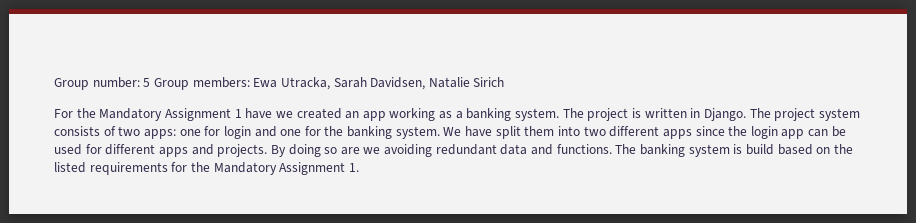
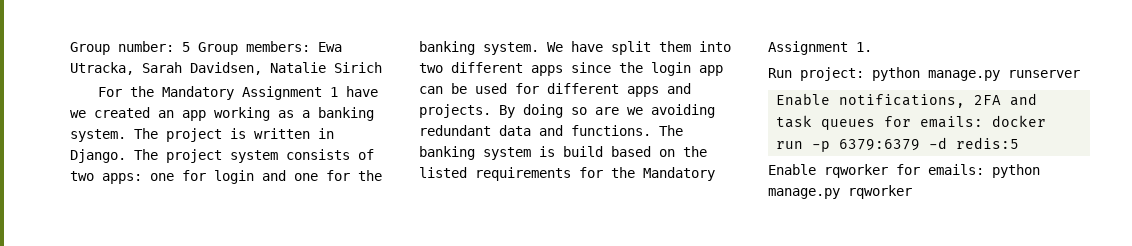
(359, 167) none -> [768,67,1080,81] [776,93,1038,108] [776,115,1047,130] [776,137,1020,152] [768,164,1040,178] [768,185,912,199] // Run project: python manage.py runserver // Enable notifications, 2FA and task queues for emails: docker run -p 6379:6379 -d redis:5 // Enable rqworker for emails: python manage.py rqworker

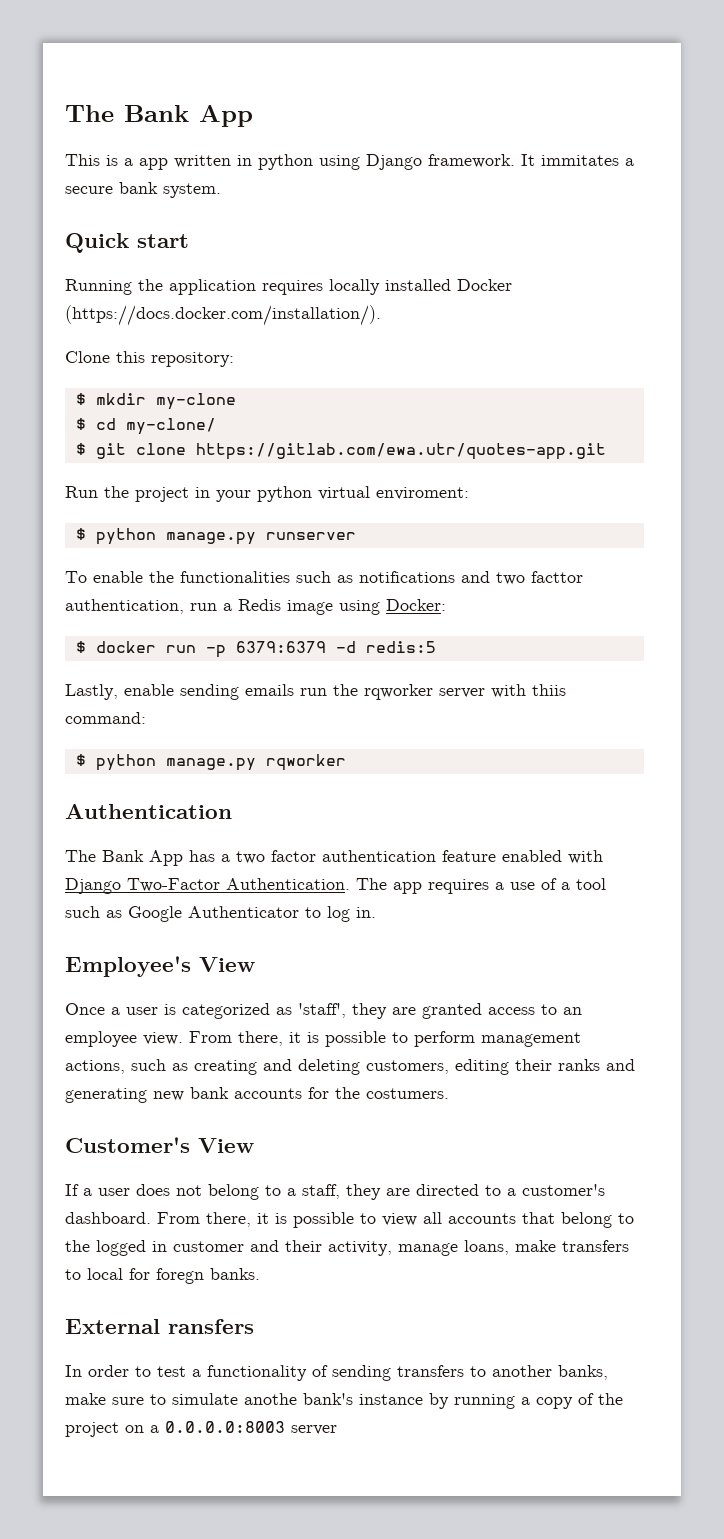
[70,41,342,55] [70,62,382,75] [98,86,379,100] [70,107,374,121] [70,128,334,142] [70,149,374,163] [70,170,382,184] [419,41,731,55] [419,62,723,76] [419,83,691,97] [419,104,715,118] [419,125,683,136] [419,146,707,160] [419,167,715,181] [768,41,872,55] [768,67,1080,81] [776,93,1038,108] [776,115,984,130] Group number: 5 Group members: Ewa Utracka, Sarah Davidsen, Natalie Sirich // For the Mandatory Assignment 1 have we created an app working as a banking system. The project is written in Django. The project system consists of two apps: one for login and one for the banking system. We have split them into two different apps since the login app can be used for different apps and projects. By doing so are we avoiding redundant data and functions. The banking system is build based on the listed requirements for the Mandatory Assignment 1. // Run project: python manage.py runserver // Enable notifications, 2FA and task queues for emails: -> [65,105,253,127] [65,154,634,170] [65,182,221,198] [65,233,189,253] [65,279,512,295] [65,305,381,326] [65,351,234,367] [75,393,236,410] [75,418,216,435] [75,443,606,460] [65,486,469,502] [75,528,356,545] [65,571,583,585] [65,599,446,615] [75,641,86,653] The Bank App // This is a app written in python using Django framework. It immitates a secure bank system. // Quick start // Running the application requires locally installed Docker (https://docs.docker.com/installation/). // Clone this repository: // $ mkdir my-clone // $ cd my-clone/ // $ git clone https://gitlab.com/ewa.utr/quotes-app.git // Run the project in your python virtual enviroment: // $ python manage.py runserver // To enable the functionalities such as notifications and two facttor authentication, run a Redis image using Docker: // $
[768,164,1040,178] [768,185,912,199] Enable rqworker for emails: python manage.py rqworker -> [65,684,566,700] [65,712,146,724] [75,754,346,771] [65,804,232,819] [65,850,603,866] [65,878,606,894] [65,906,376,922] [65,956,255,977] [65,1003,582,1019] [65,1031,581,1047] [65,1059,635,1075] [65,1087,449,1103] [65,1137,254,1153] [65,1184,605,1200] [65,1212,634,1228] [65,1240,629,1256] [65,1268,260,1284] [65,1319,254,1334] [65,1365,608,1381] [65,1393,623,1409] [65,1421,337,1437] Lastly, enable sending emails run the rqworker server with thiis command: // $ python manage.py rqworker // Authentication // The Bank App has a two factor authentication feature enabled with Django Two-Factor Authentication. The app requires a use of a tool such as Google Authenticator to log in. // Employee's View // Once a user is categorized as 'staff', they are granted access to an employee view. From there, it is possible to perform management actions, such as creating and deleting customers, editing their ranks and generating new bank accounts for the costumers. // Customer's View // If a user does not belong to a staff, they are directed to a customer's dashboard. From there, it is possible to view all accounts that belong to the logged in customer and their activity, manage loans, make transfers to local for foregn banks. // External ransfers // In order to test a functionality of sending transfers to another banks, make sure to simulate anothe bank's instance by running a copy of the project on a 0.0.0.0:8003 server

